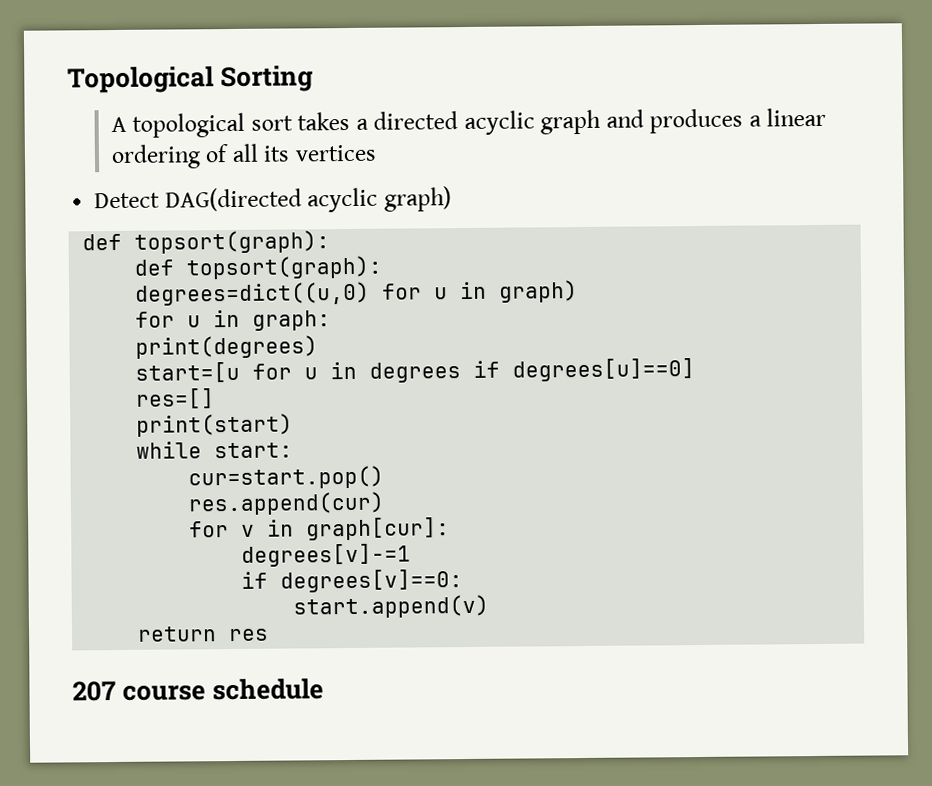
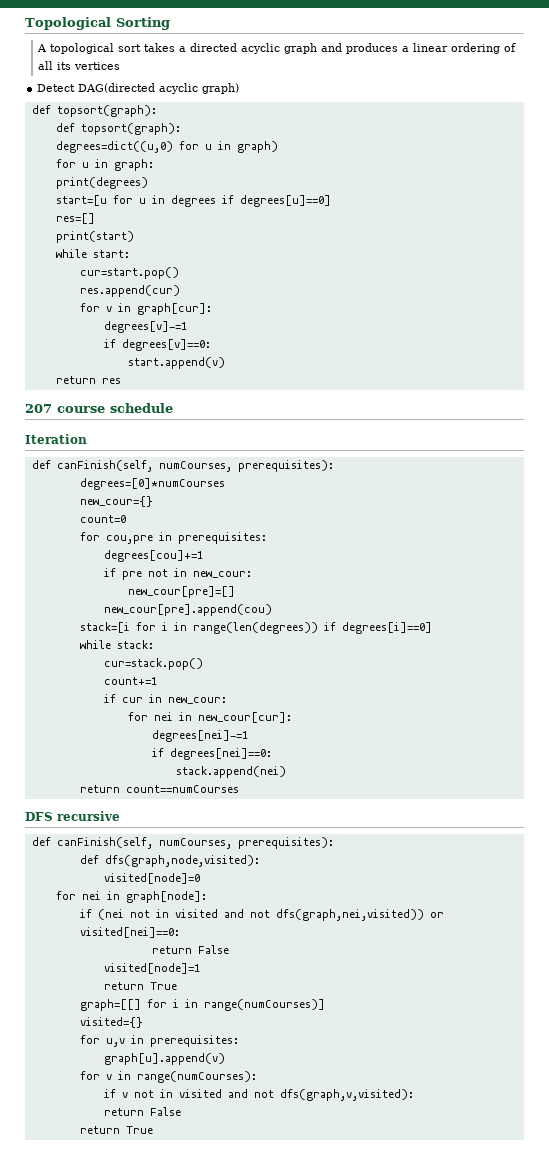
(325, 689) none -> [25,434,87,444] [31,460,334,472] [79,478,225,490] [79,496,153,507] [79,515,126,523] [79,532,267,544] [103,550,203,562] [103,568,252,580] [127,586,235,598] [103,604,272,616] [79,622,432,634] [79,640,154,649] [103,658,203,670] [103,677,157,685] [103,694,227,704] [127,712,292,723] [151,730,248,742] [151,748,272,760] [175,766,286,778] [79,785,239,793] [25,811,120,821] [31,837,334,849] [79,855,260,867] [103,873,200,884] [55,891,207,903] [79,909,444,921] [79,927,180,938] [151,945,229,954] [103,963,200,974] [103,982,177,990] [79,999,325,1011] [79,1017,143,1028] [79,1035,239,1047] [103,1053,225,1065] [79,1071,257,1083] [103,1089,414,1101] [103,1107,181,1116] [79,1126,153,1134] // Iteration // def canFinish(self, numCourses, prerequisites): // degrees=[0]*numCourses // new_cour={} // count=0 // for cou,pre in prerequisites: // degrees[cou]+=1 // if pre not in new_cour: // new_cour[pre]=[] // new_cour[pre].append(cou) // stack=[i for i in range(len(degrees)) if degrees[i]==0] // while stack: // cur=stack.pop() // count+=1 // if cur in new_cour: // for nei in new_cour[cur]: // degrees[nei]-=1 // if degrees[nei]==0: // stack.append(nei) // return count==numCourses // DFS recursive // def canFinish(self, numCourses, prerequisites): // def dfs(graph,node,visited): // visited[node]=0 // for nei in graph[node]: // if (nei not in visited and not dfs(graph,nei,visited)) or visited[nei]==0: // return False // visited[node]=1 // return True // graph=[[] for i in range(numCourses)] // visited={} // for u,v in prerequisites: // graph[u].append(v) // for v in range(numCourses): // if v not in visited and not dfs(graph,v,visited): // return False // return True

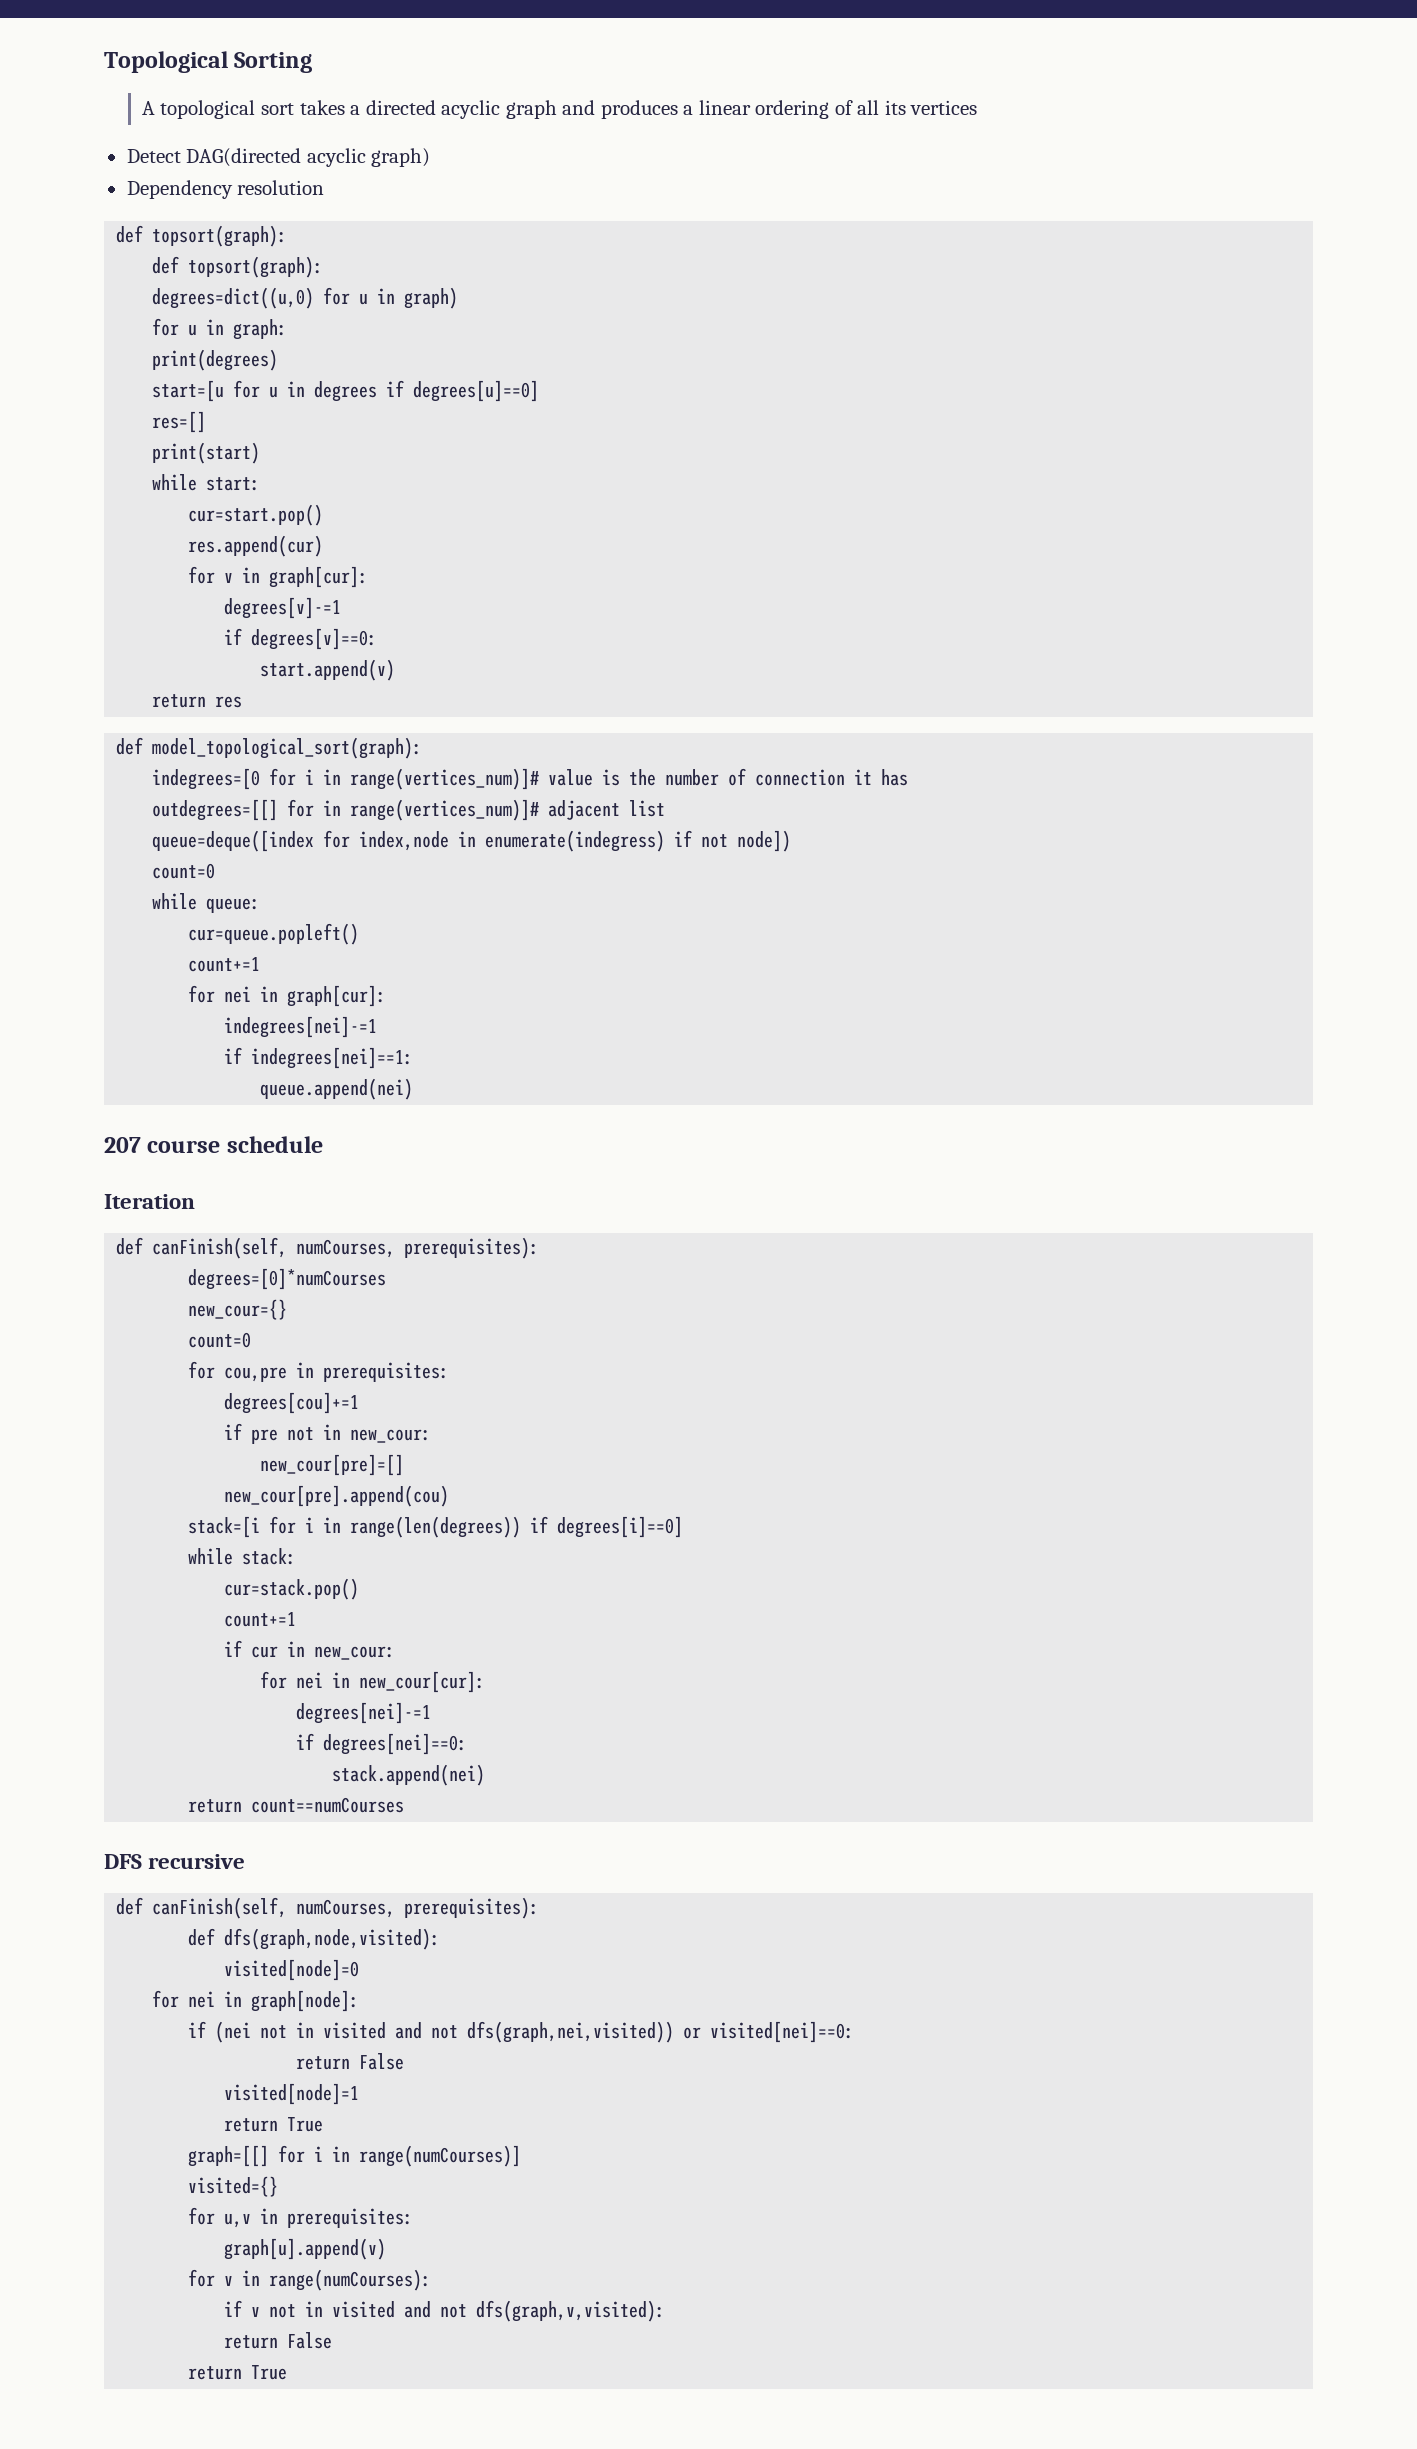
(240, 88) none -> [126,180,325,199] // Dependency resolution
(121, 381) none -> [116,737,423,759] [152,768,909,790] [152,799,666,821] [152,830,792,852] [152,863,216,879] [152,893,261,913] [188,923,360,945] [188,957,261,972] [188,985,387,1007] [224,1016,378,1038] [224,1047,414,1069] [260,1078,414,1100] // def model_topological_sort(graph): // indegrees=[0 for i in range(vertices_num)]# value is the number of connection it has // outdegrees=[[] for in range(vertices_num)]# adjacent list // queue=deque([index for index,node in enumerate(indegress) if not node]) // count=0 // while queue: // cur=queue.popleft() // count+=1 // for nei in graph[cur]: // indegrees[nei]-=1 // if indegrees[nei]==1: // queue.append(nei)

